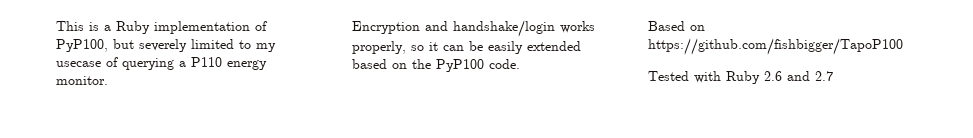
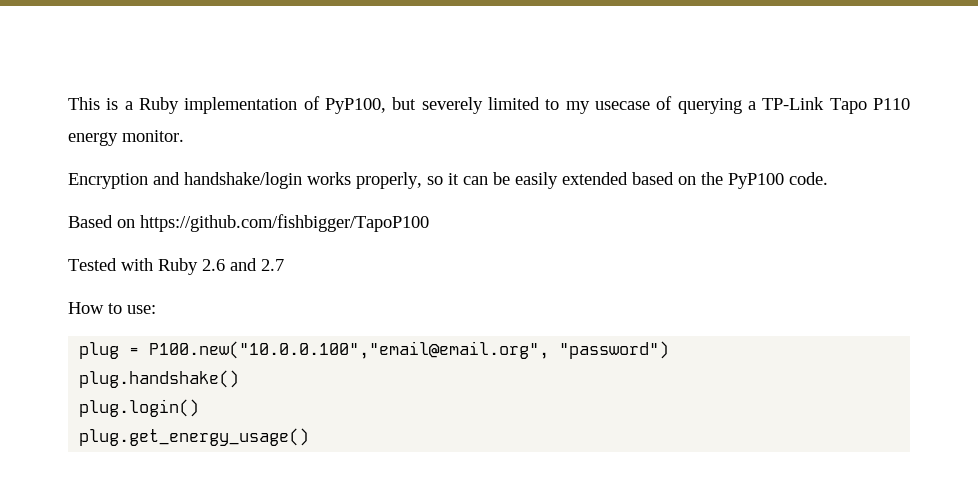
(186, 64) none -> [762,97,867,114] TP-Link Tapo
(833, 76) none -> [68,302,156,314] [79,341,670,359] [79,370,240,388] [79,399,200,417] [79,428,310,446] // How to use: // plug = P100.new("10.0.0.100","email@email.org", "password") // plug.handshake() // plug.login() // plug.get_energy_usage()

